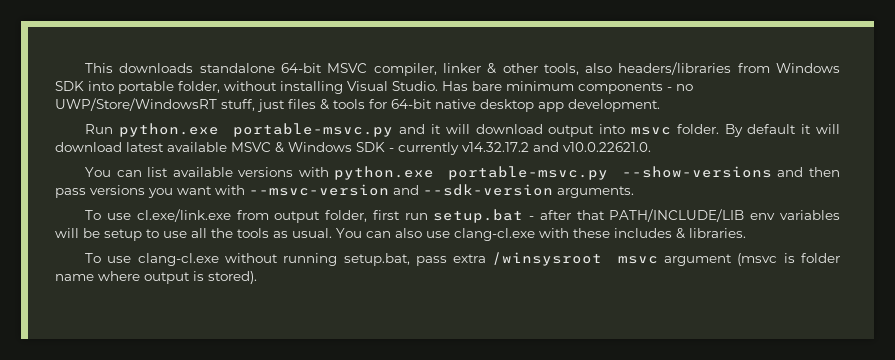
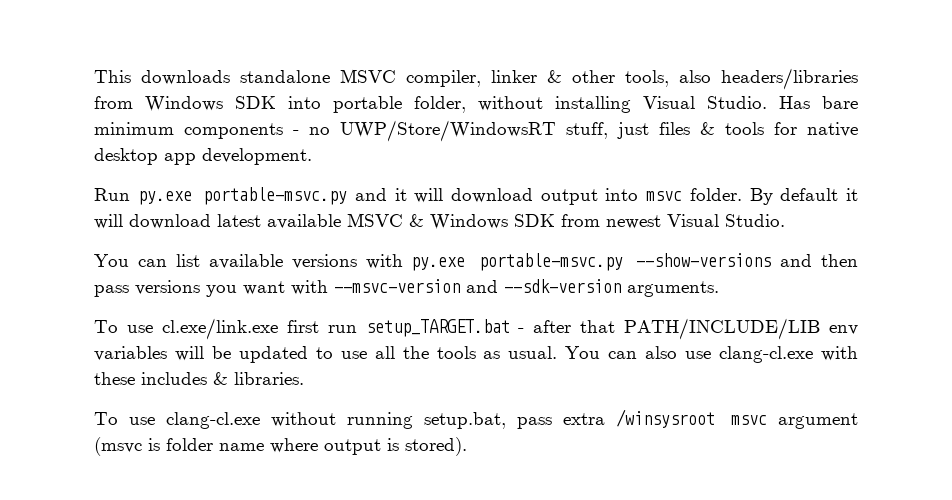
[281,63,323,73] 64-bit -> (330, 76) none
[391,99,432,109] 64-bit -> (797, 128) none
[118,123,219,137] python.exe -> [137,191,192,205] py.exe
[389,142,651,155] - currently v14.32.17.2 and v10.0.22621.0. -> [561,214,785,229] from newest Visual Studio.
[334,166,435,180] python.exe -> [411,257,466,271] py.exe
[236,210,368,223] from output folder, -> (278, 329) none
[433,209,524,223] setup.bat -> [365,319,510,337] setup_TARGET.bat
[104,229,142,241] setup -> [238,346,308,363] updated

